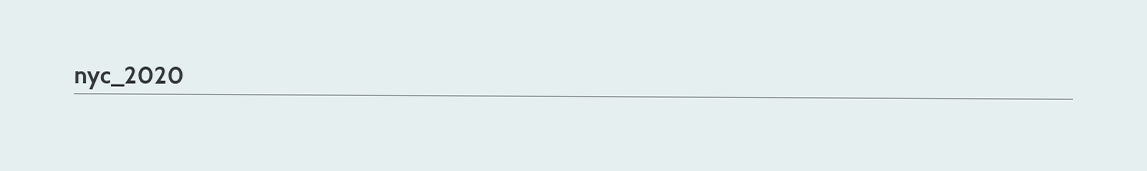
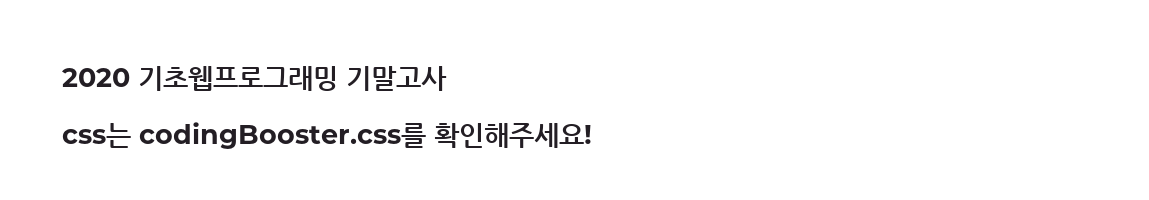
[73,66,185,90] nyc_2020 -> [62,66,447,91] [62,122,592,149] 2020 기초웹프로그래밍 기말고사 // css는 codingBooster.css를 확인해주세요!

